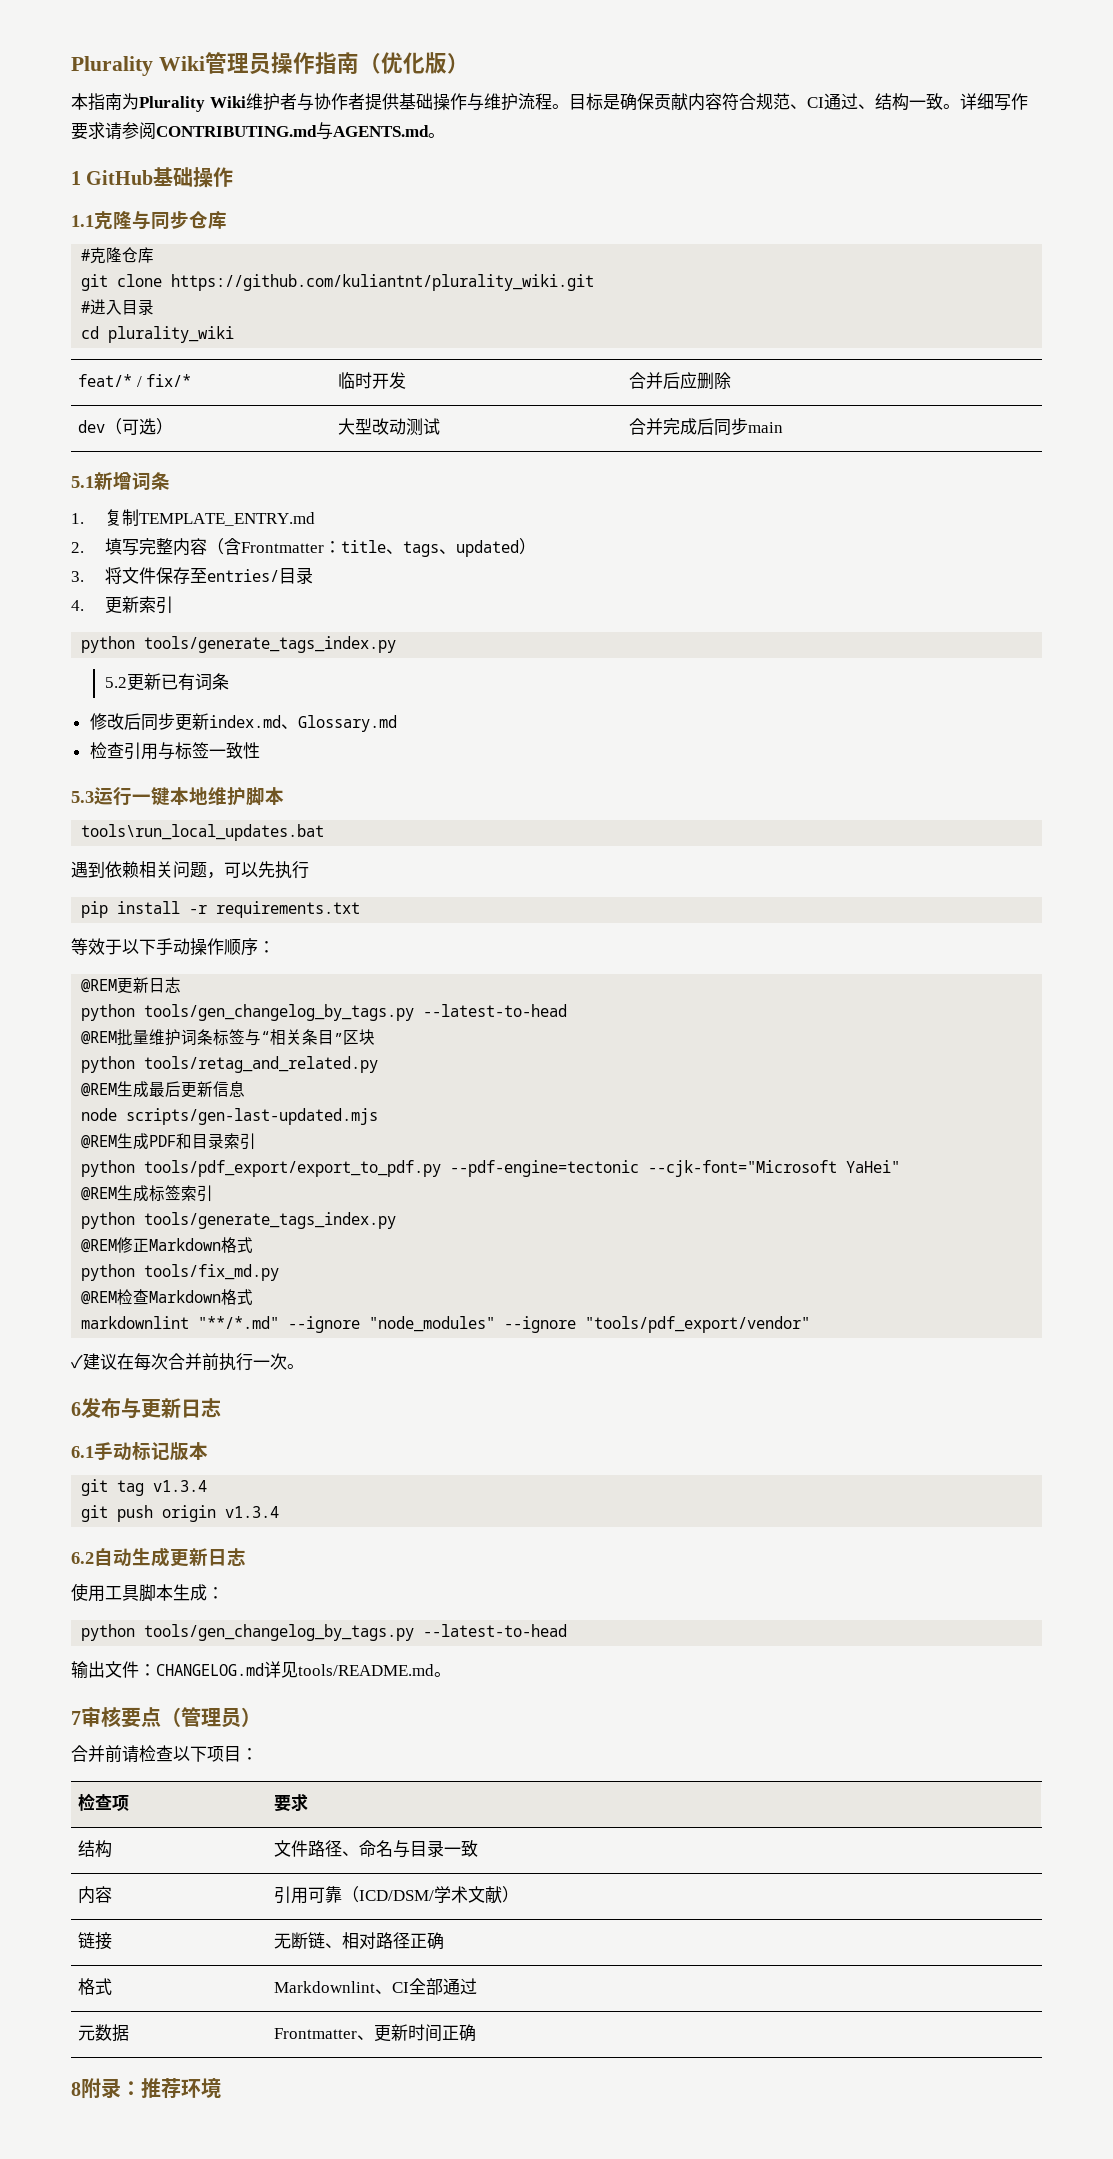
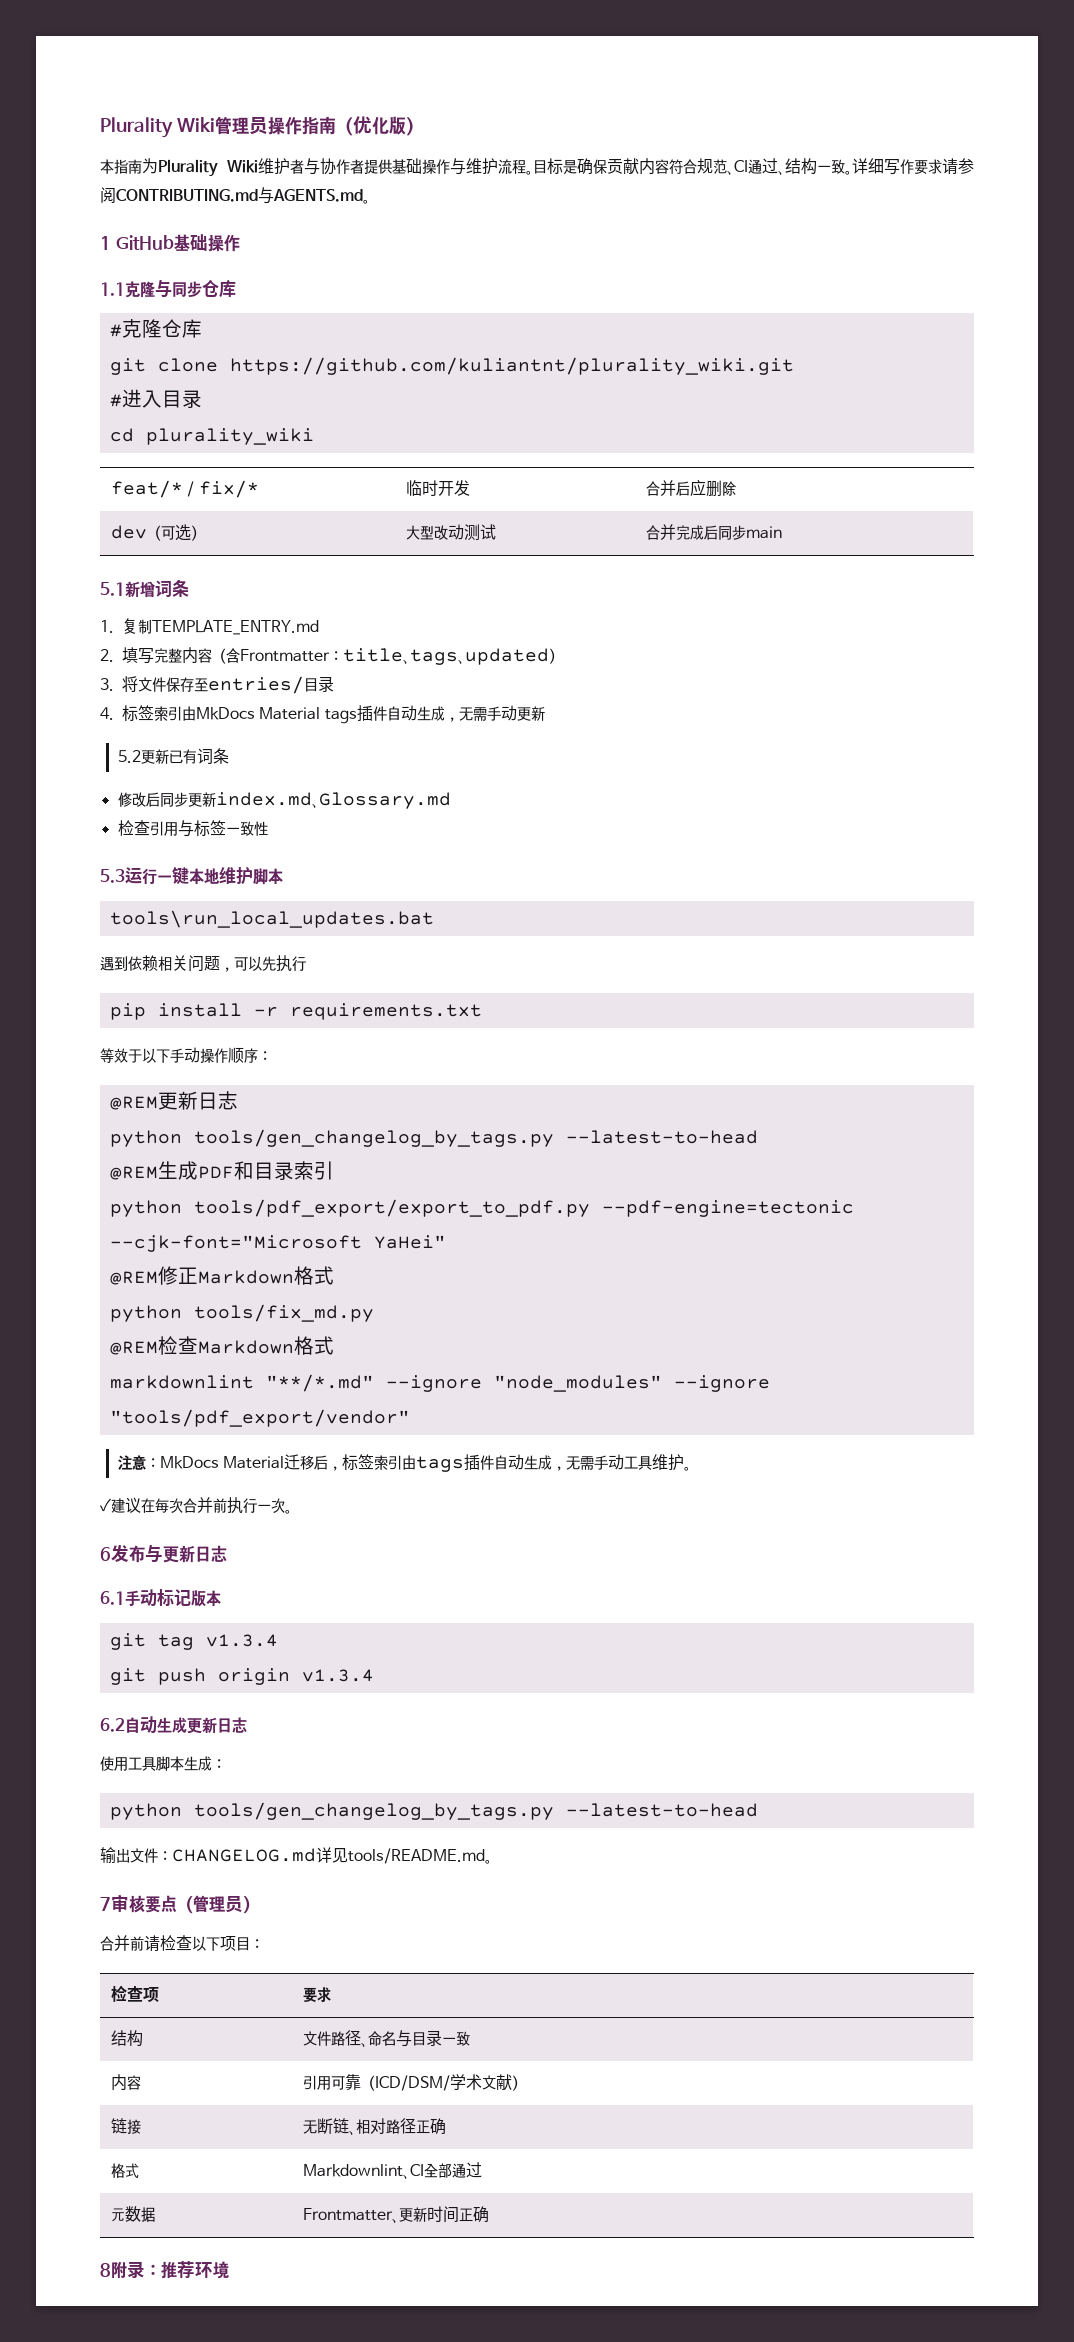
[104,596,173,614] [81,636,397,653] 更新索引 // python tools/generate_tags_index.py -> [122,705,545,724] 标签索引由MkDocs Material tags插件自动生成，无需手动更新
[81,1029,376,1046] [81,1056,379,1073] [81,1081,246,1098] [81,1108,379,1125] // @REM批量维护词条标签与“相关条目”区块 // python tools/retag_and_related.py // @REM生成最后更新信息 // node scripts/gen-last-updated.mjs -> (758, 1137) none
[81,1185,214,1202] [81,1212,397,1229] // @REM生成标签索引 // python tools/generate_tags_index.py -> (446, 1242) none
(811, 1324) none -> [117,1454,692,1472] // 注意：MkDocs Material迁移后，标签索引由tags插件自动生成，无需手动工具维护。

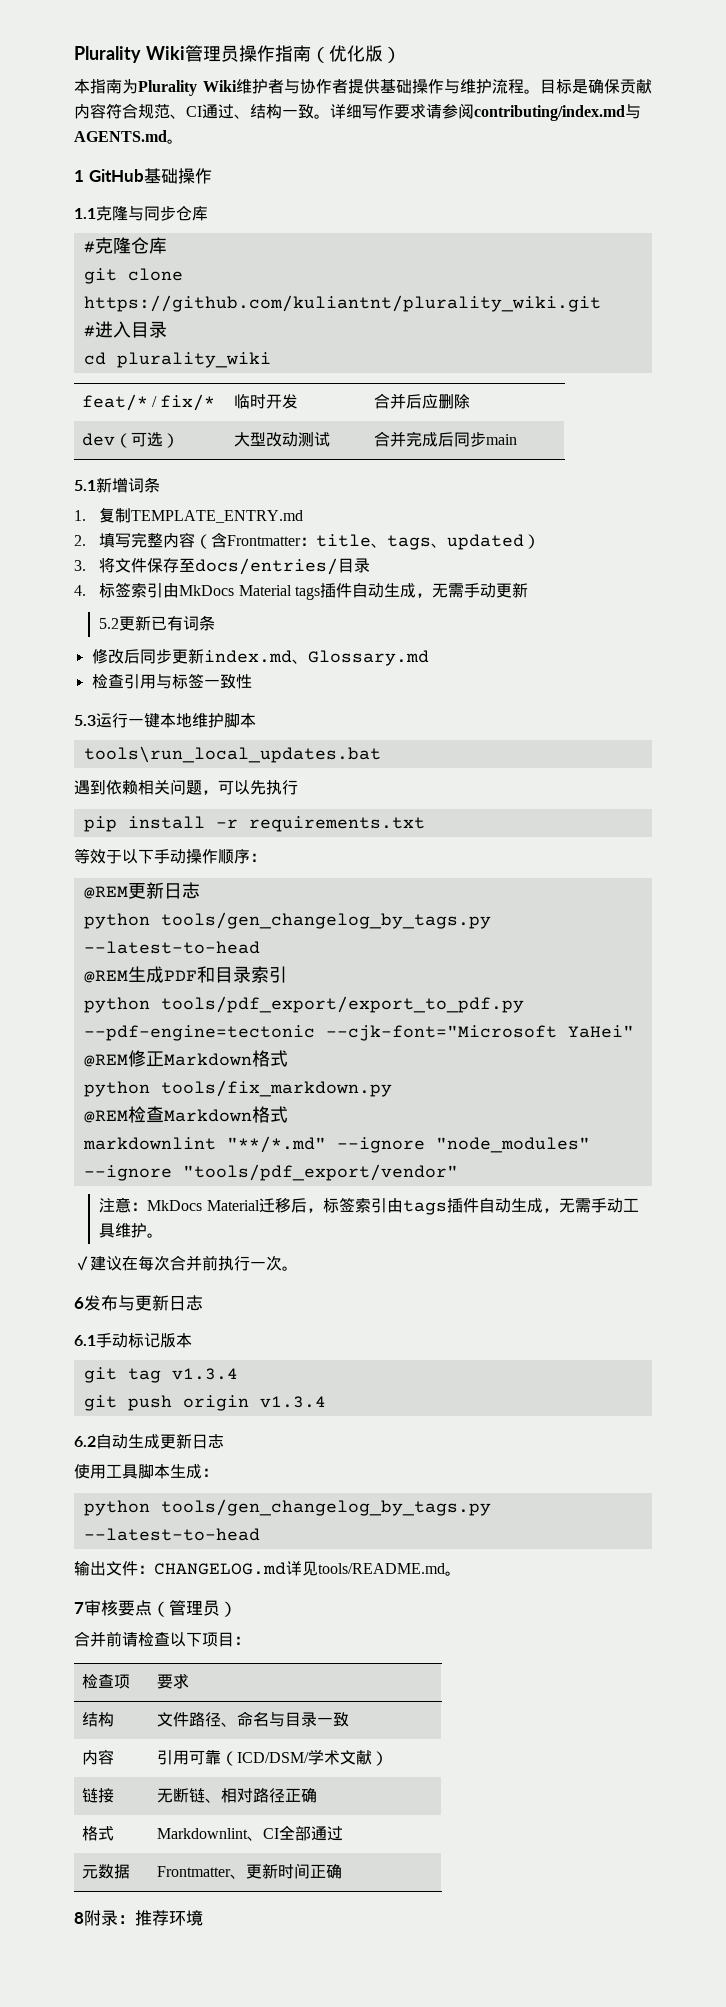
[116,189,258,202] CONTRIBUTING.md -> [474,105,625,121] contributing/index.md
[208,676,304,694] entries/ -> [195,558,339,575] docs/entries/
[193,1304,374,1322] tools/fix_md.py -> [160,1080,392,1097] tools/fix_markdown.py

